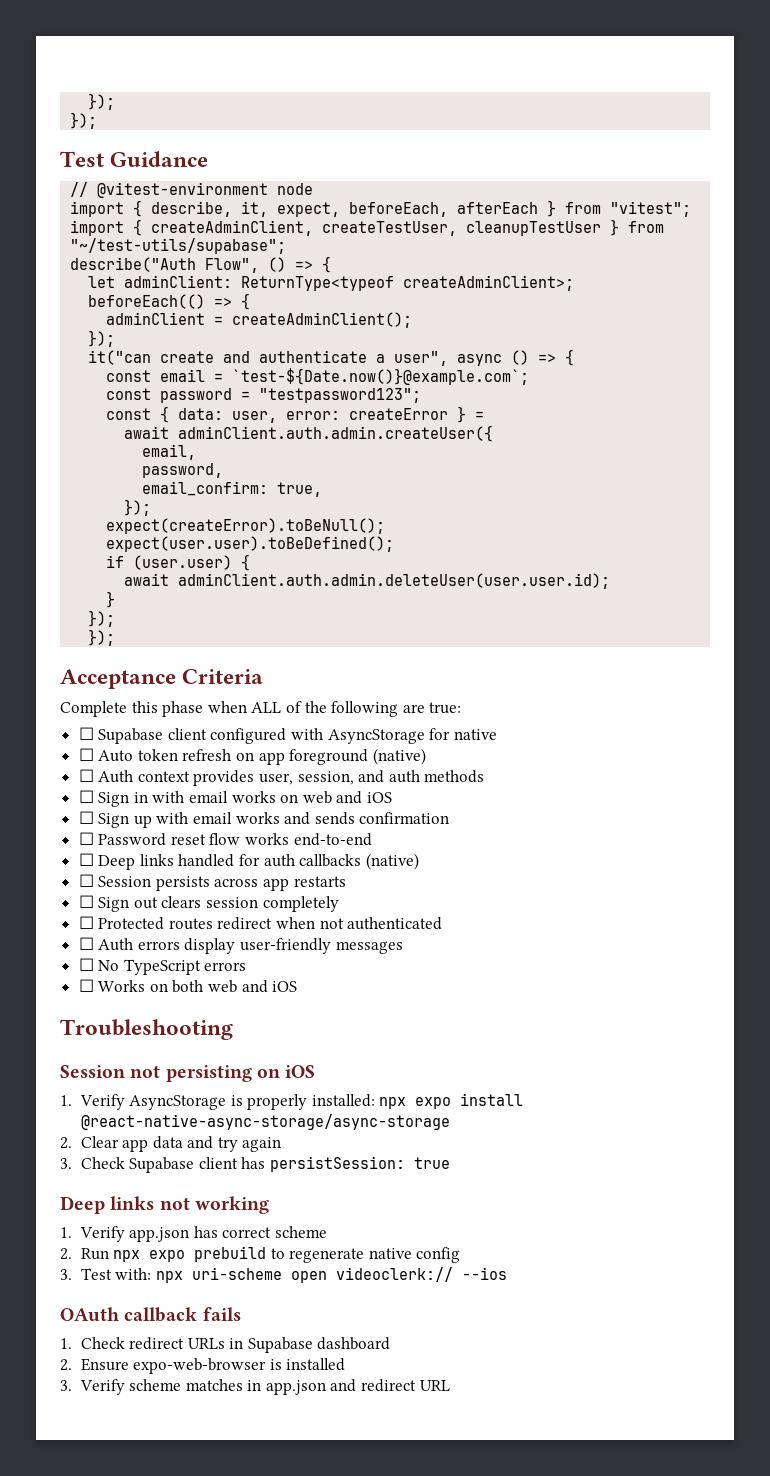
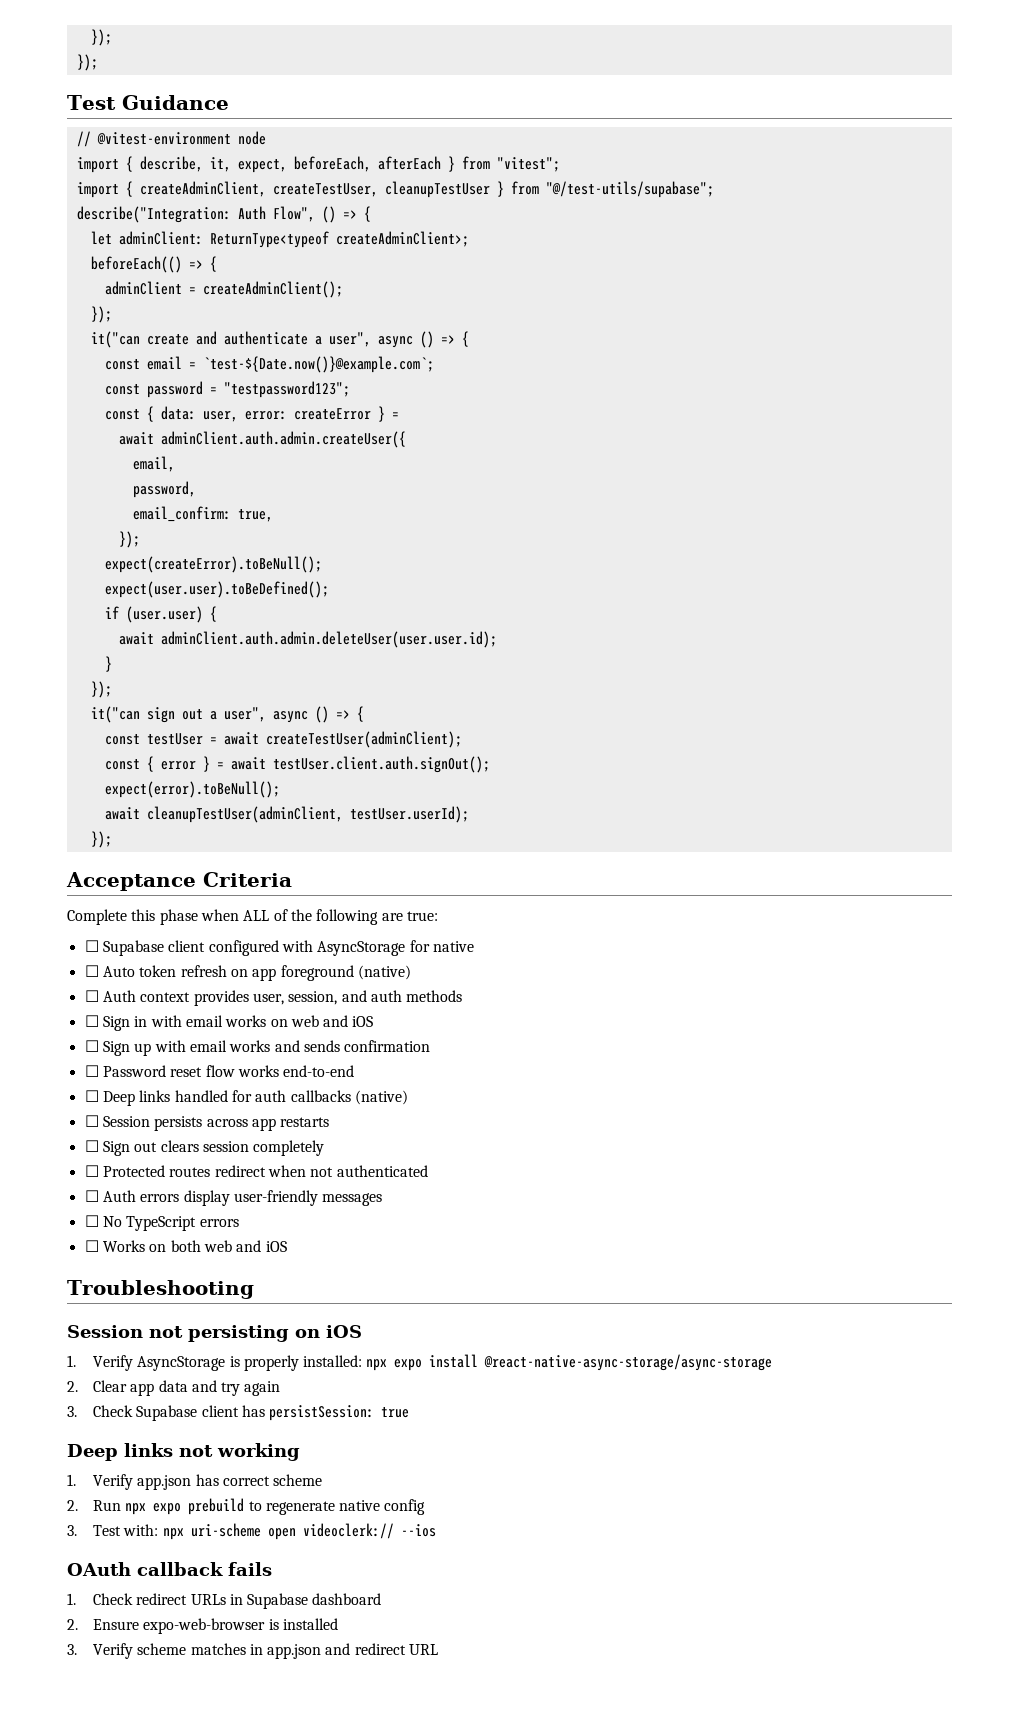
[70,238,287,254] [70,257,197,272] "~/test-utils/supabase"; // describe("Auth -> [545,181,714,198] [76,206,266,223] "@/test-utils/supabase"; // describe("Integration: Auth
(116, 618) none -> [90,706,364,723] [104,731,462,748] [104,756,490,773] [104,781,280,798] [104,806,469,823] // it("can sign out a user", async () => { // const testUser = await createTestUser(adminClient); // const { error } = await testUser.client.auth.signOut(); // expect(error).toBeNull(); // await cleanupTestUser(adminClient, testUser.userId);

